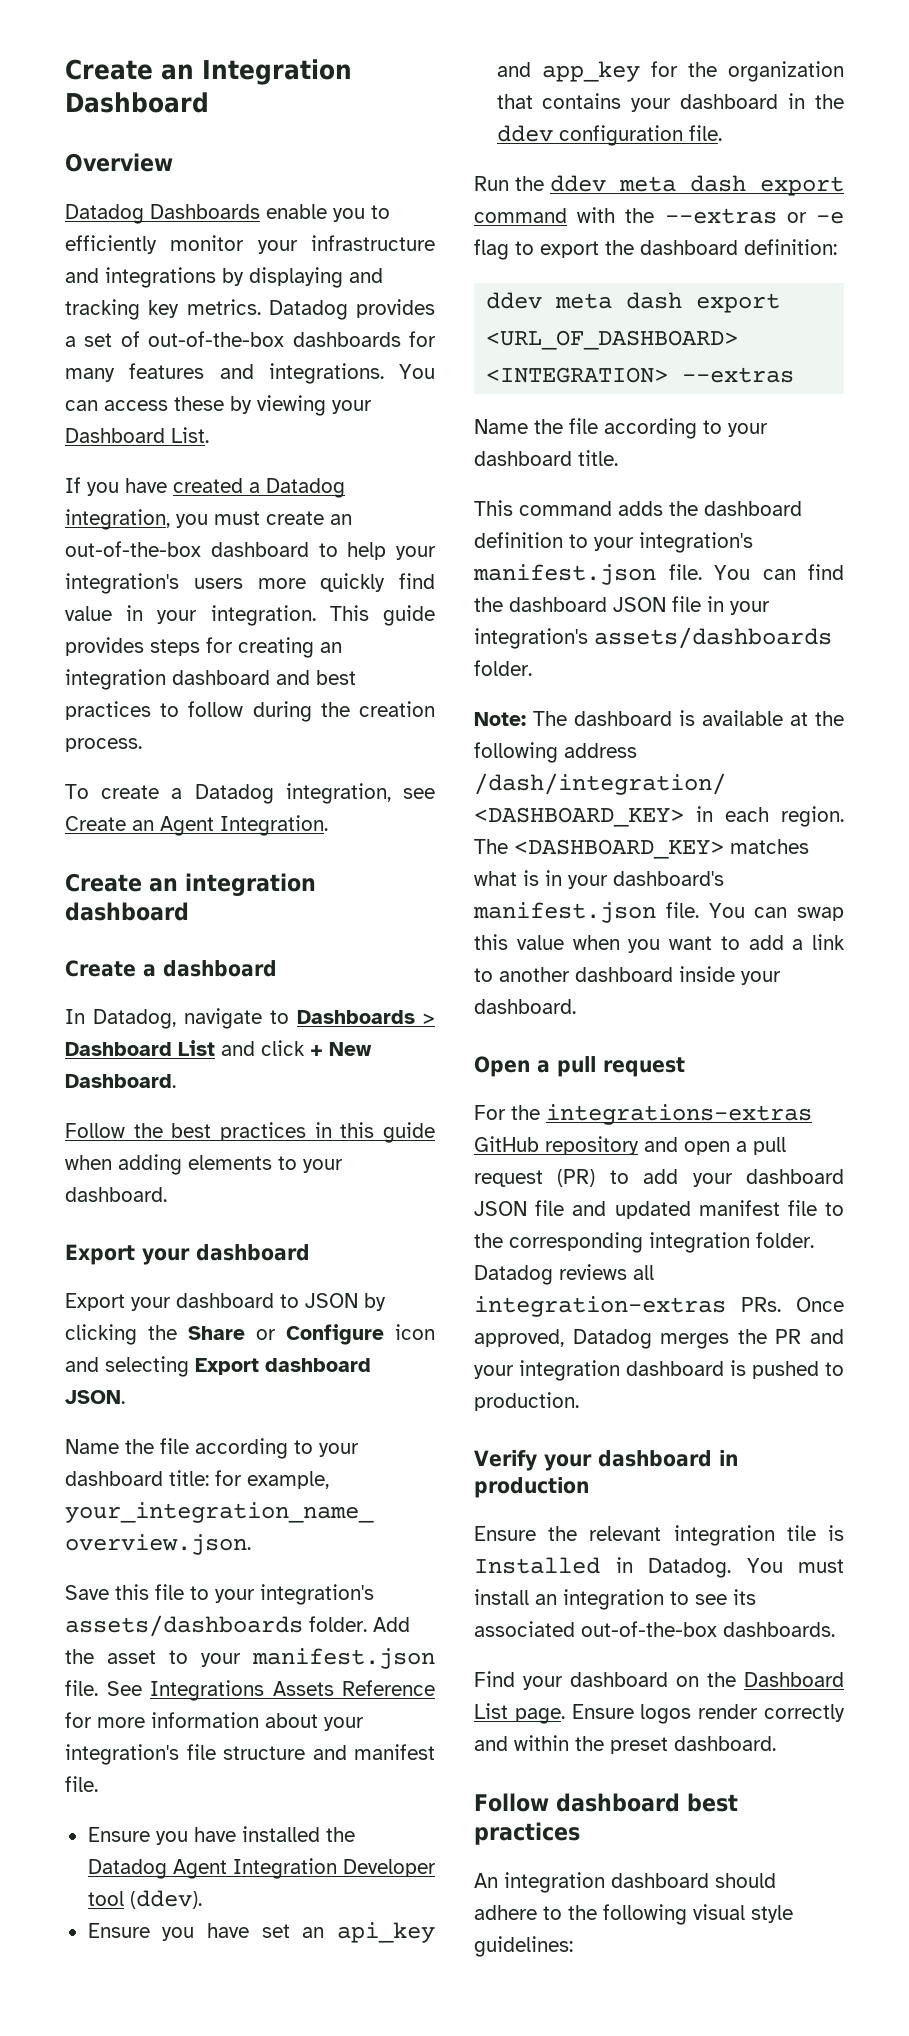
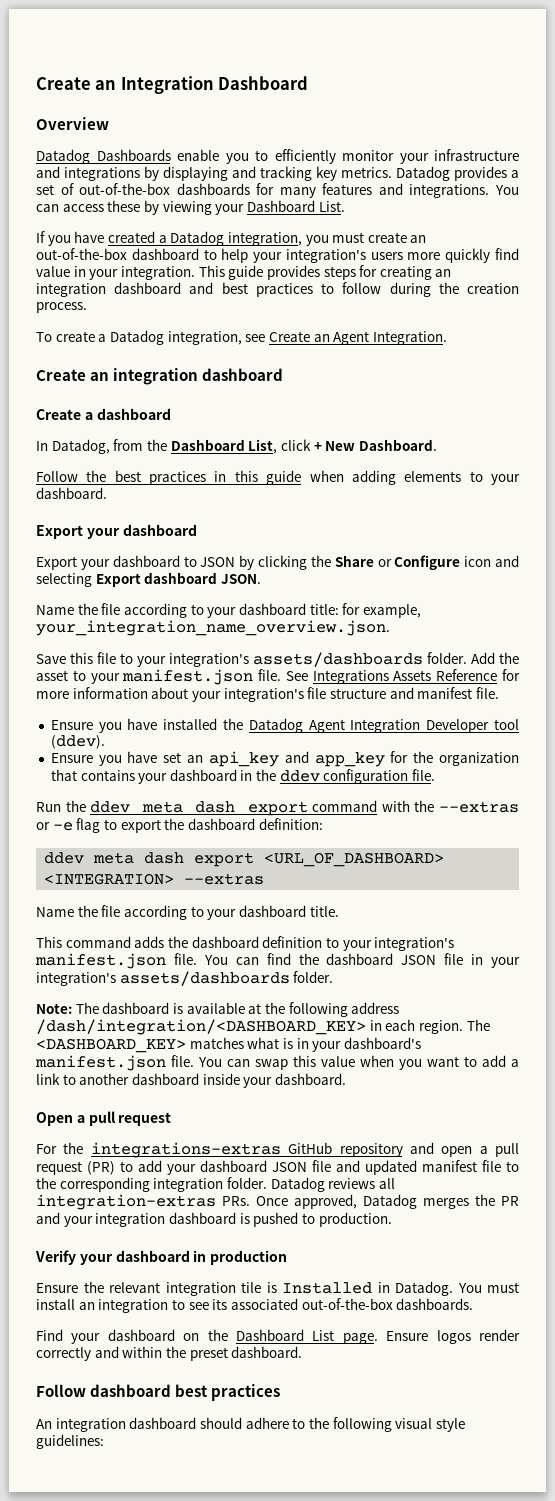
[184,1008,435,1029] [65,1040,255,1056] navigate to Dashboards > Dashboard List and -> [113,439,278,454] from the Dashboard List,

